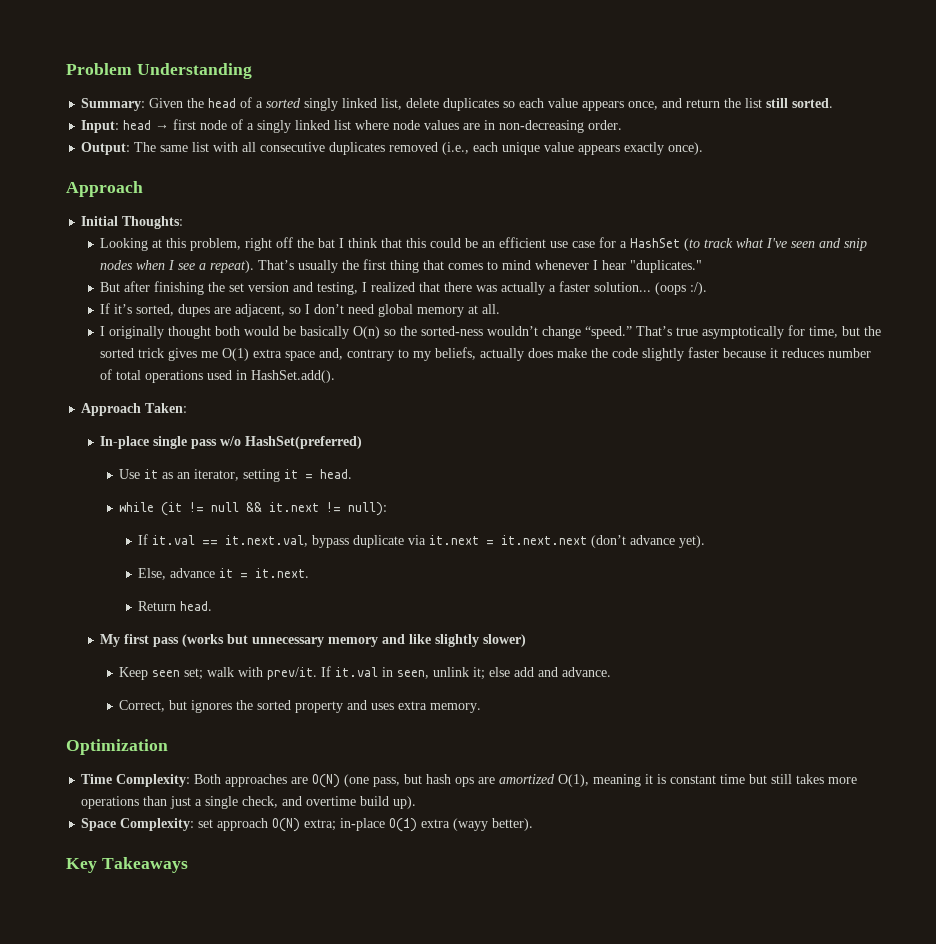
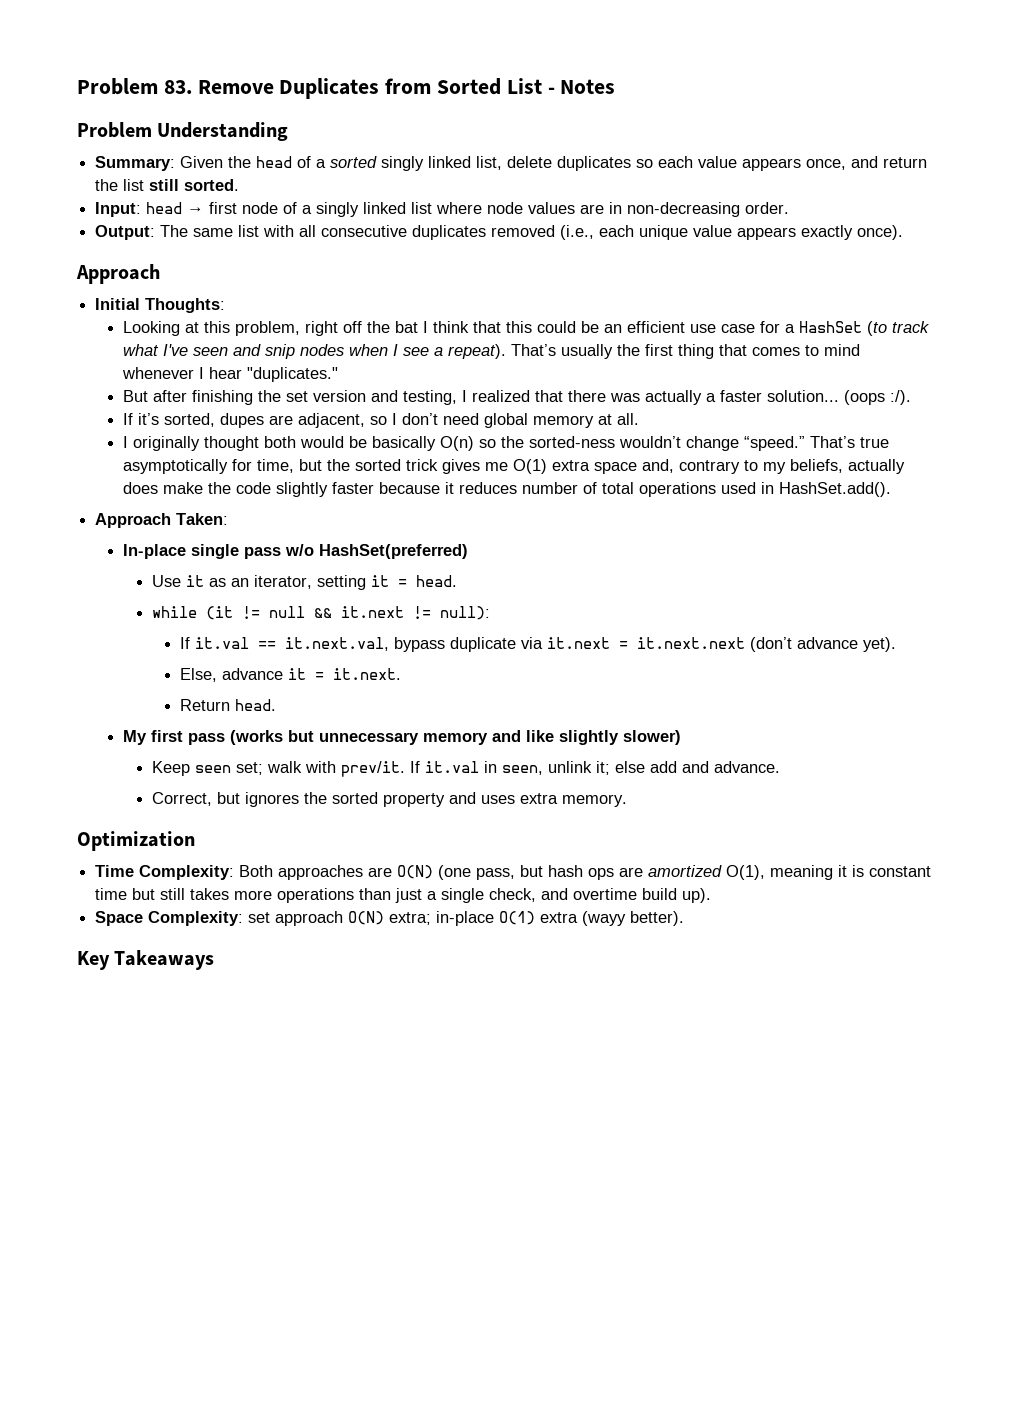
[66,63,132,75] Problem -> [77,78,616,99] [77,122,152,138] Problem 83. Remove Duplicates from Sorted List - Notes // Problem

